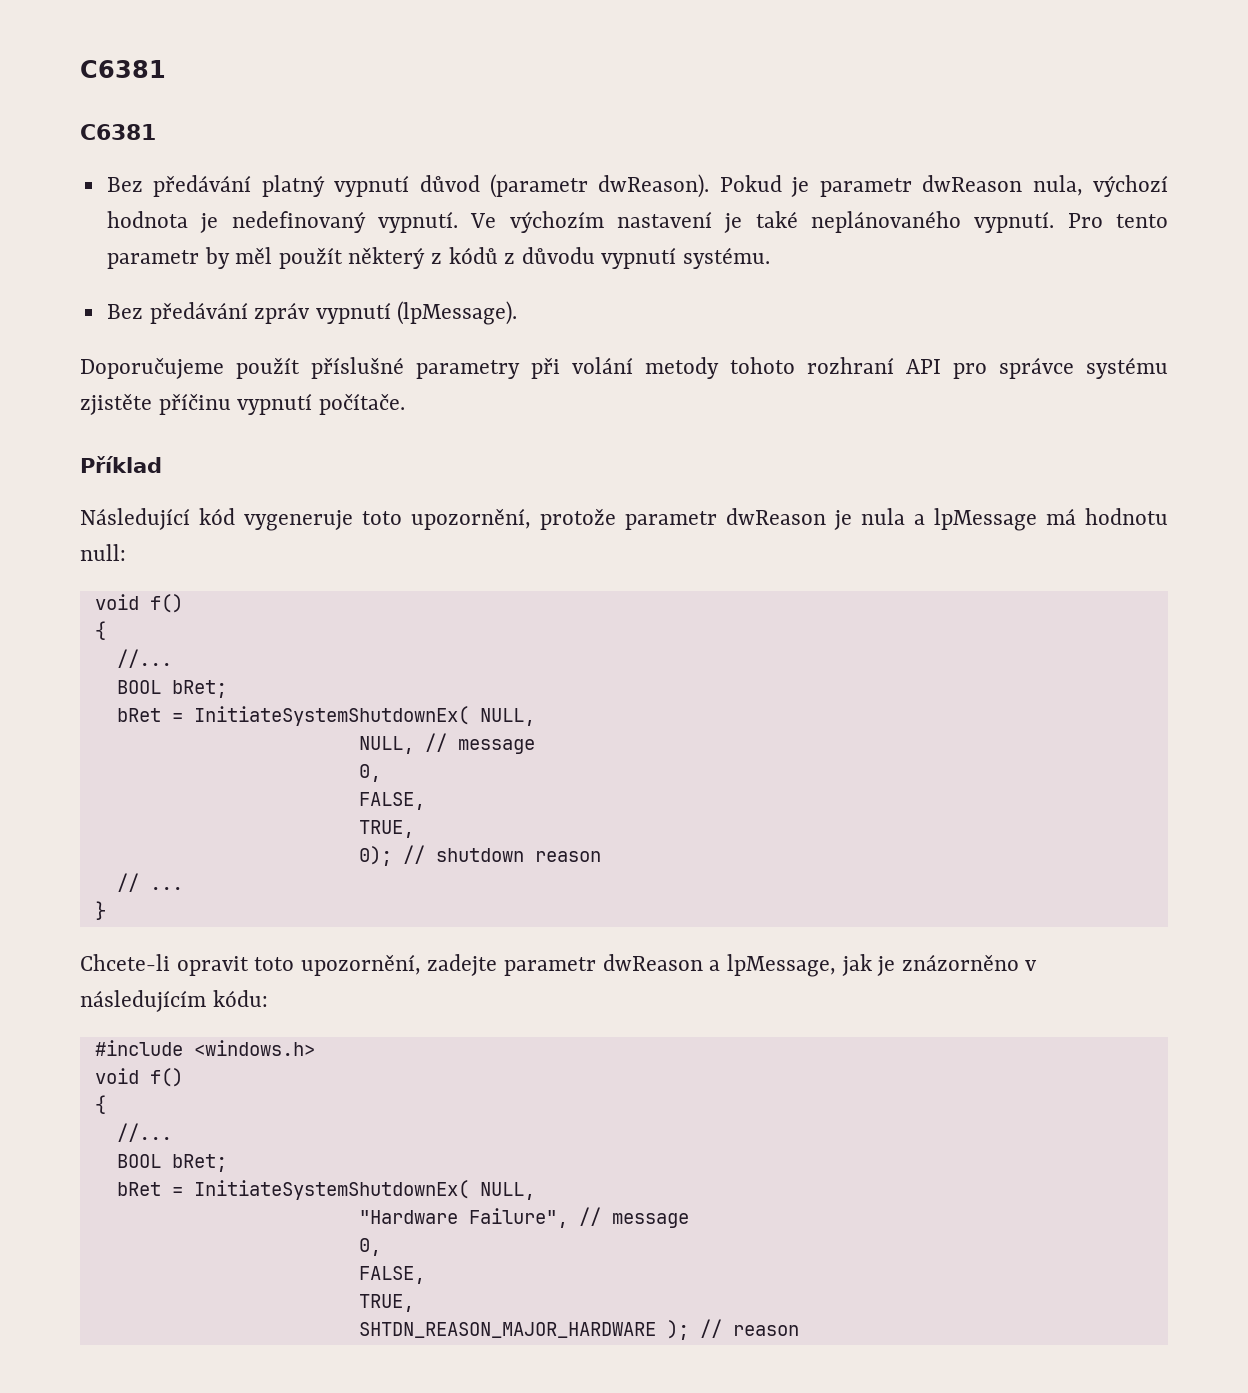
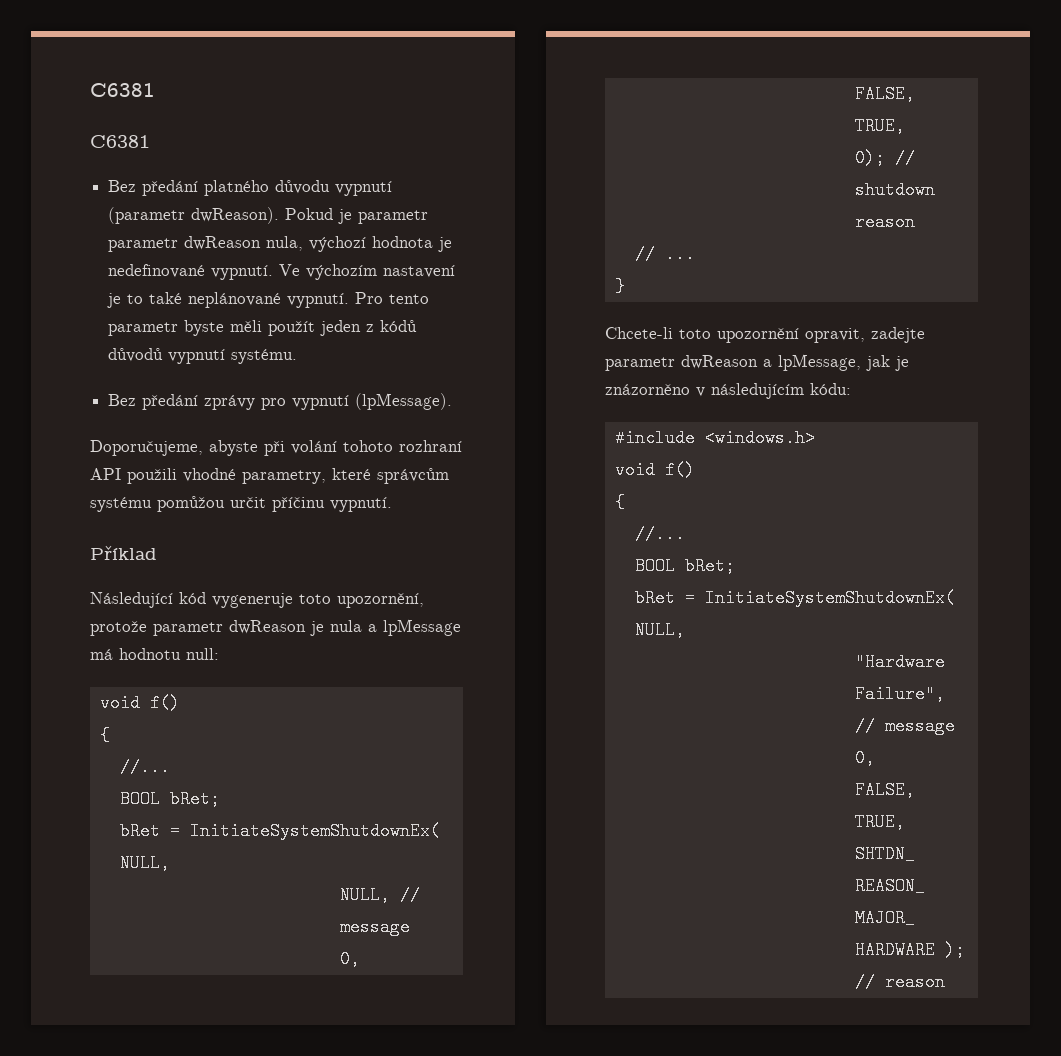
[153,175,480,197] předávání platný vypnutí důvod -> [142,180,393,196] předání platného důvodu vypnutí
(912, 187) none -> [108,238,179,252] parametr
[231,211,366,233] nedefinovaný -> [108,264,206,278] nedefinované
[755,211,961,233] také neplánovaného -> [127,292,282,308] to také neplánované
[204,247,595,269] by měl použít některý z kódů z důvodu -> [184,320,418,336] [108,348,164,362] byste měli použít jeden z kódů důvodů
[149,302,311,324] předávání zpráv -> [142,394,287,410] předání zprávy pro
[80,357,520,379] Doporučujeme použít příslušné parametry -> [90,440,258,456] Doporučujeme, abyste
[645,357,719,379] metody -> (337, 447) none
[953,357,1168,379] [80,393,405,415] pro správce systému zjistěte příčinu vypnutí počítače. -> [127,468,449,484] [90,496,392,512] použili vhodné parametry, které správcům systému pomůžou určit příčinu vypnutí.
[176,954,421,976] opravit toto upozornění, -> [679,328,865,343] toto upozornění opravit,

